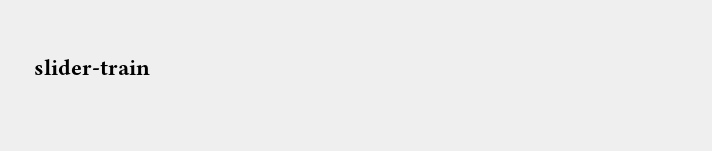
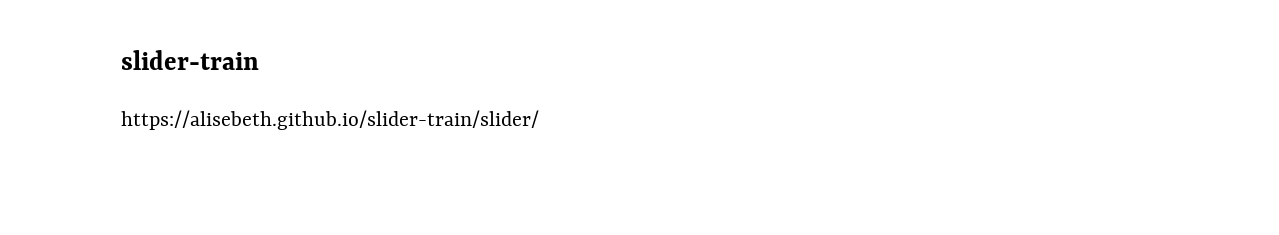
(150, 67) none -> [121,110,539,130] // https://alisebeth.github.io/slider-train/slider/

